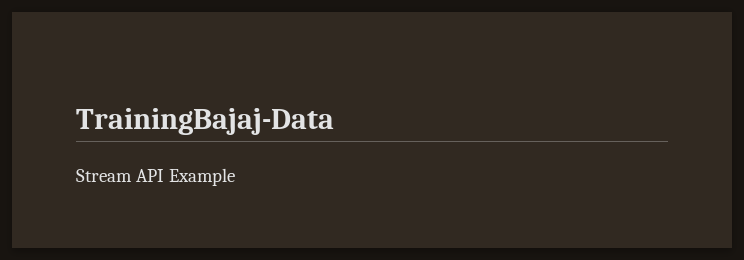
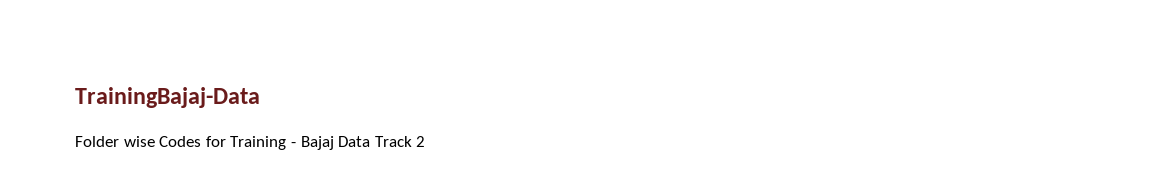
[76,168,236,186] Stream API Example -> [75,136,426,150] Folder wise Codes for Training - Bajaj Data Track 2

